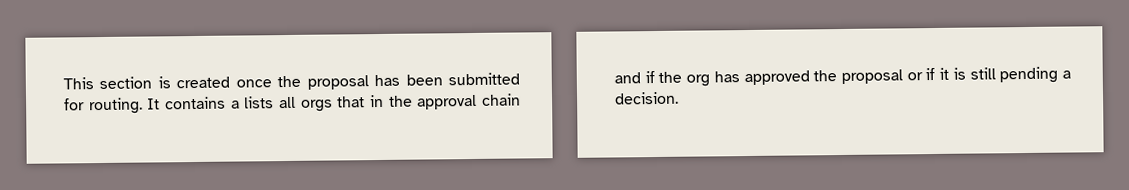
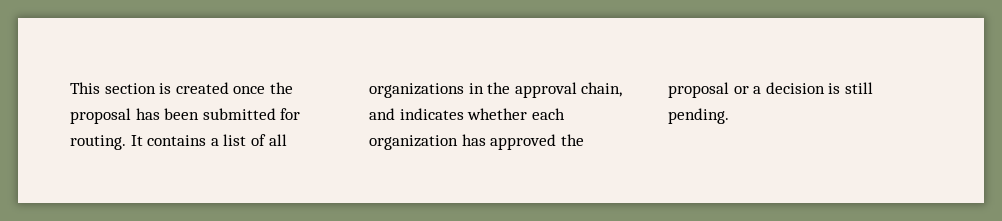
[243,93,521,112] [614,71,711,87] lists all orgs that in the approval chain and if the org -> [223,134,287,146] [369,82,623,98] [369,108,565,120] [369,135,458,150] list of all organizations in the approval chain, and indicates whether each organization
[925,66,1071,84] [614,91,679,105] if it is still pending a decision. -> [753,82,873,94] [668,108,729,124] a decision is still pending.

